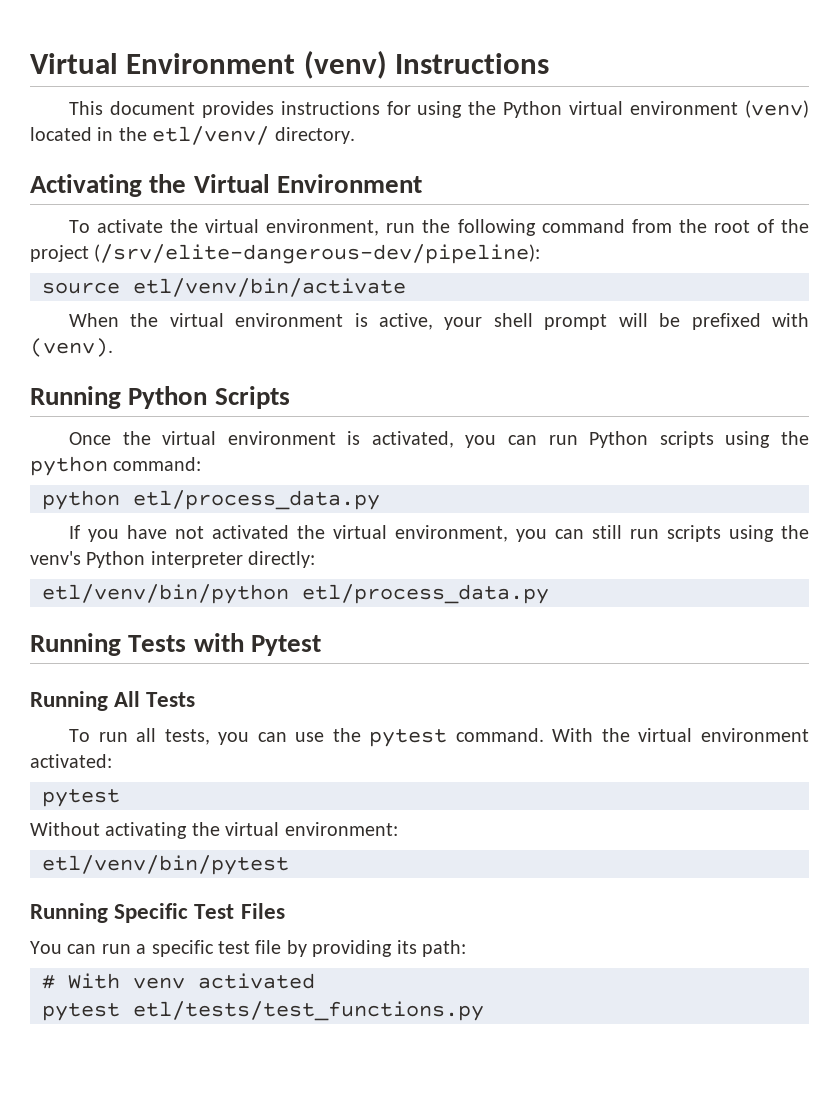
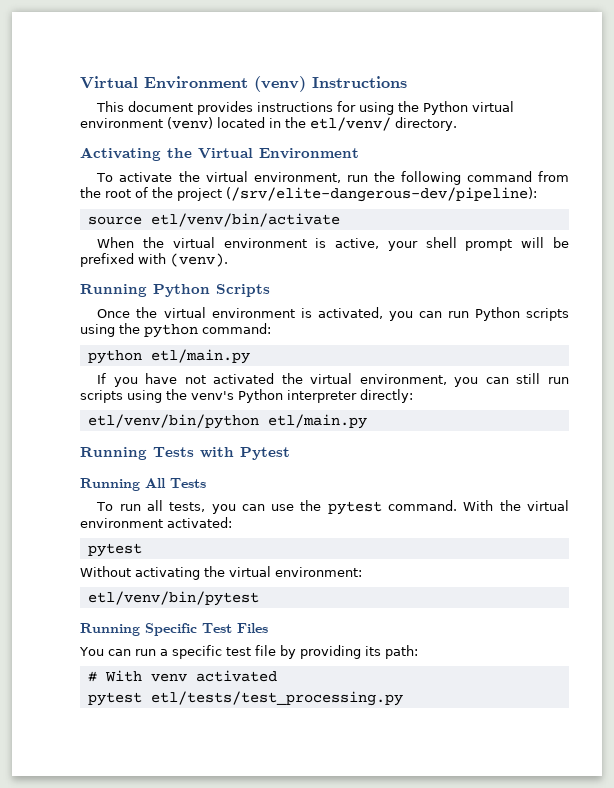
[133,490,380,510] etl/process_data.py -> [150,349,250,364] etl/main.py
[302,584,549,604] etl/process_data.py -> [267,414,367,429] etl/main.py
[133,1001,484,1021] etl/tests/test_functions.py -> [150,691,403,706] etl/tests/test_processing.py

